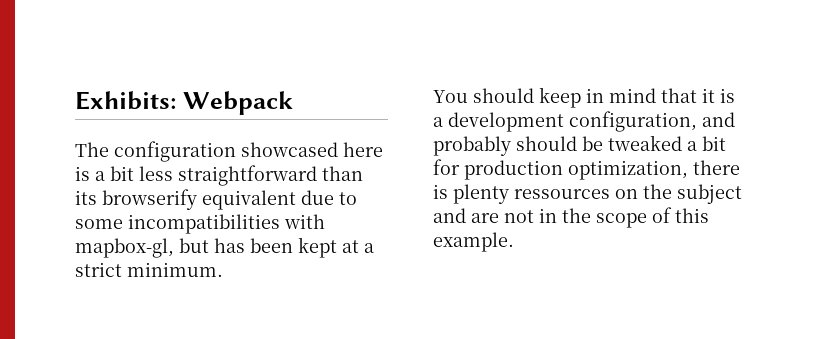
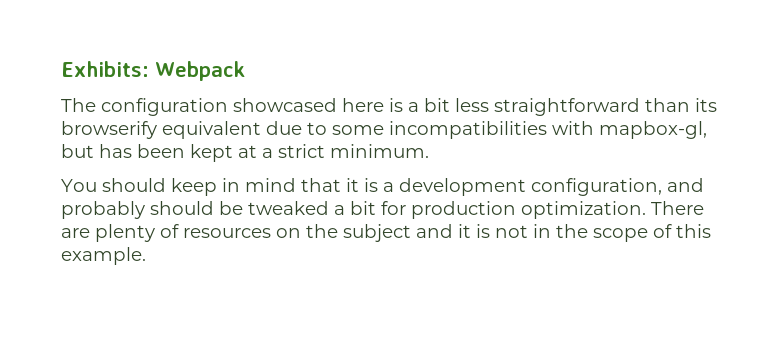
[568,160,740,180] [433,184,610,204] optimization, there is plenty ressources -> [521,201,704,219] [61,224,271,242] optimization. There are plenty of resources
[471,213,499,223] are -> [458,224,490,238] it is

